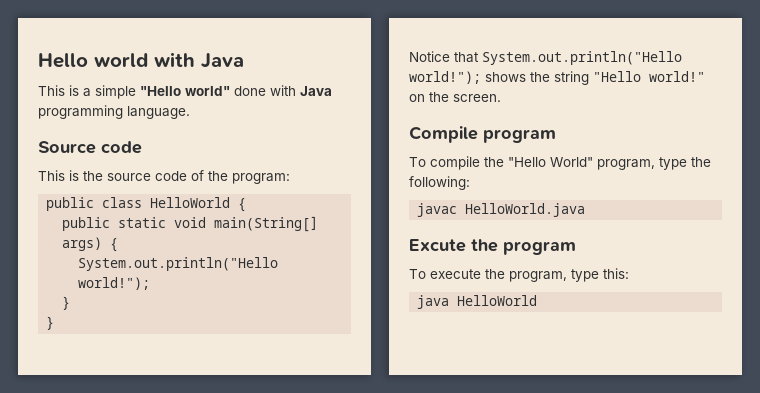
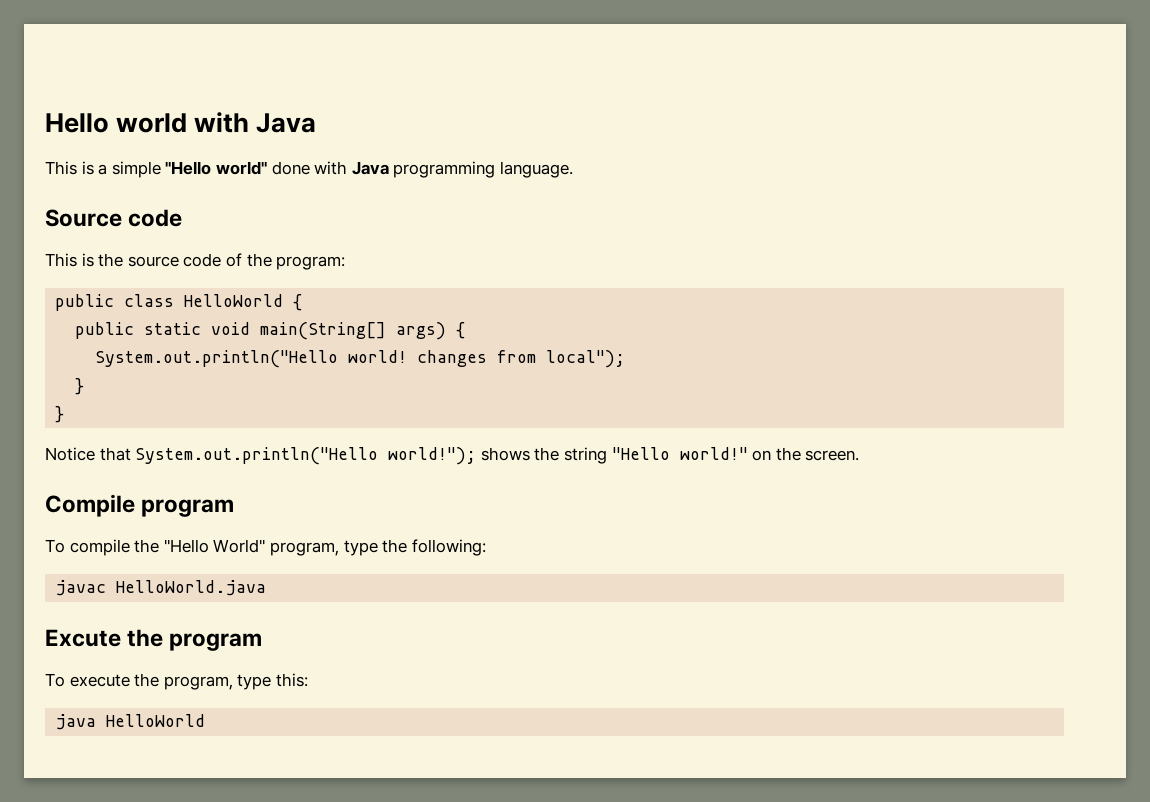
[78,277,151,290] world!"); -> [348,350,626,368] world! changes from local");

